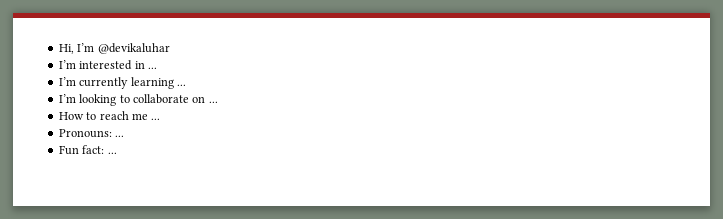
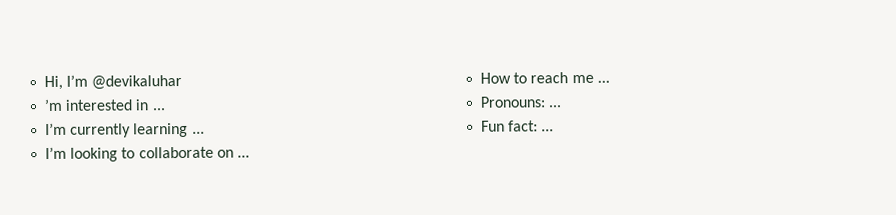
[58,60,76,69] I’m -> [44,98,64,112] ’m

